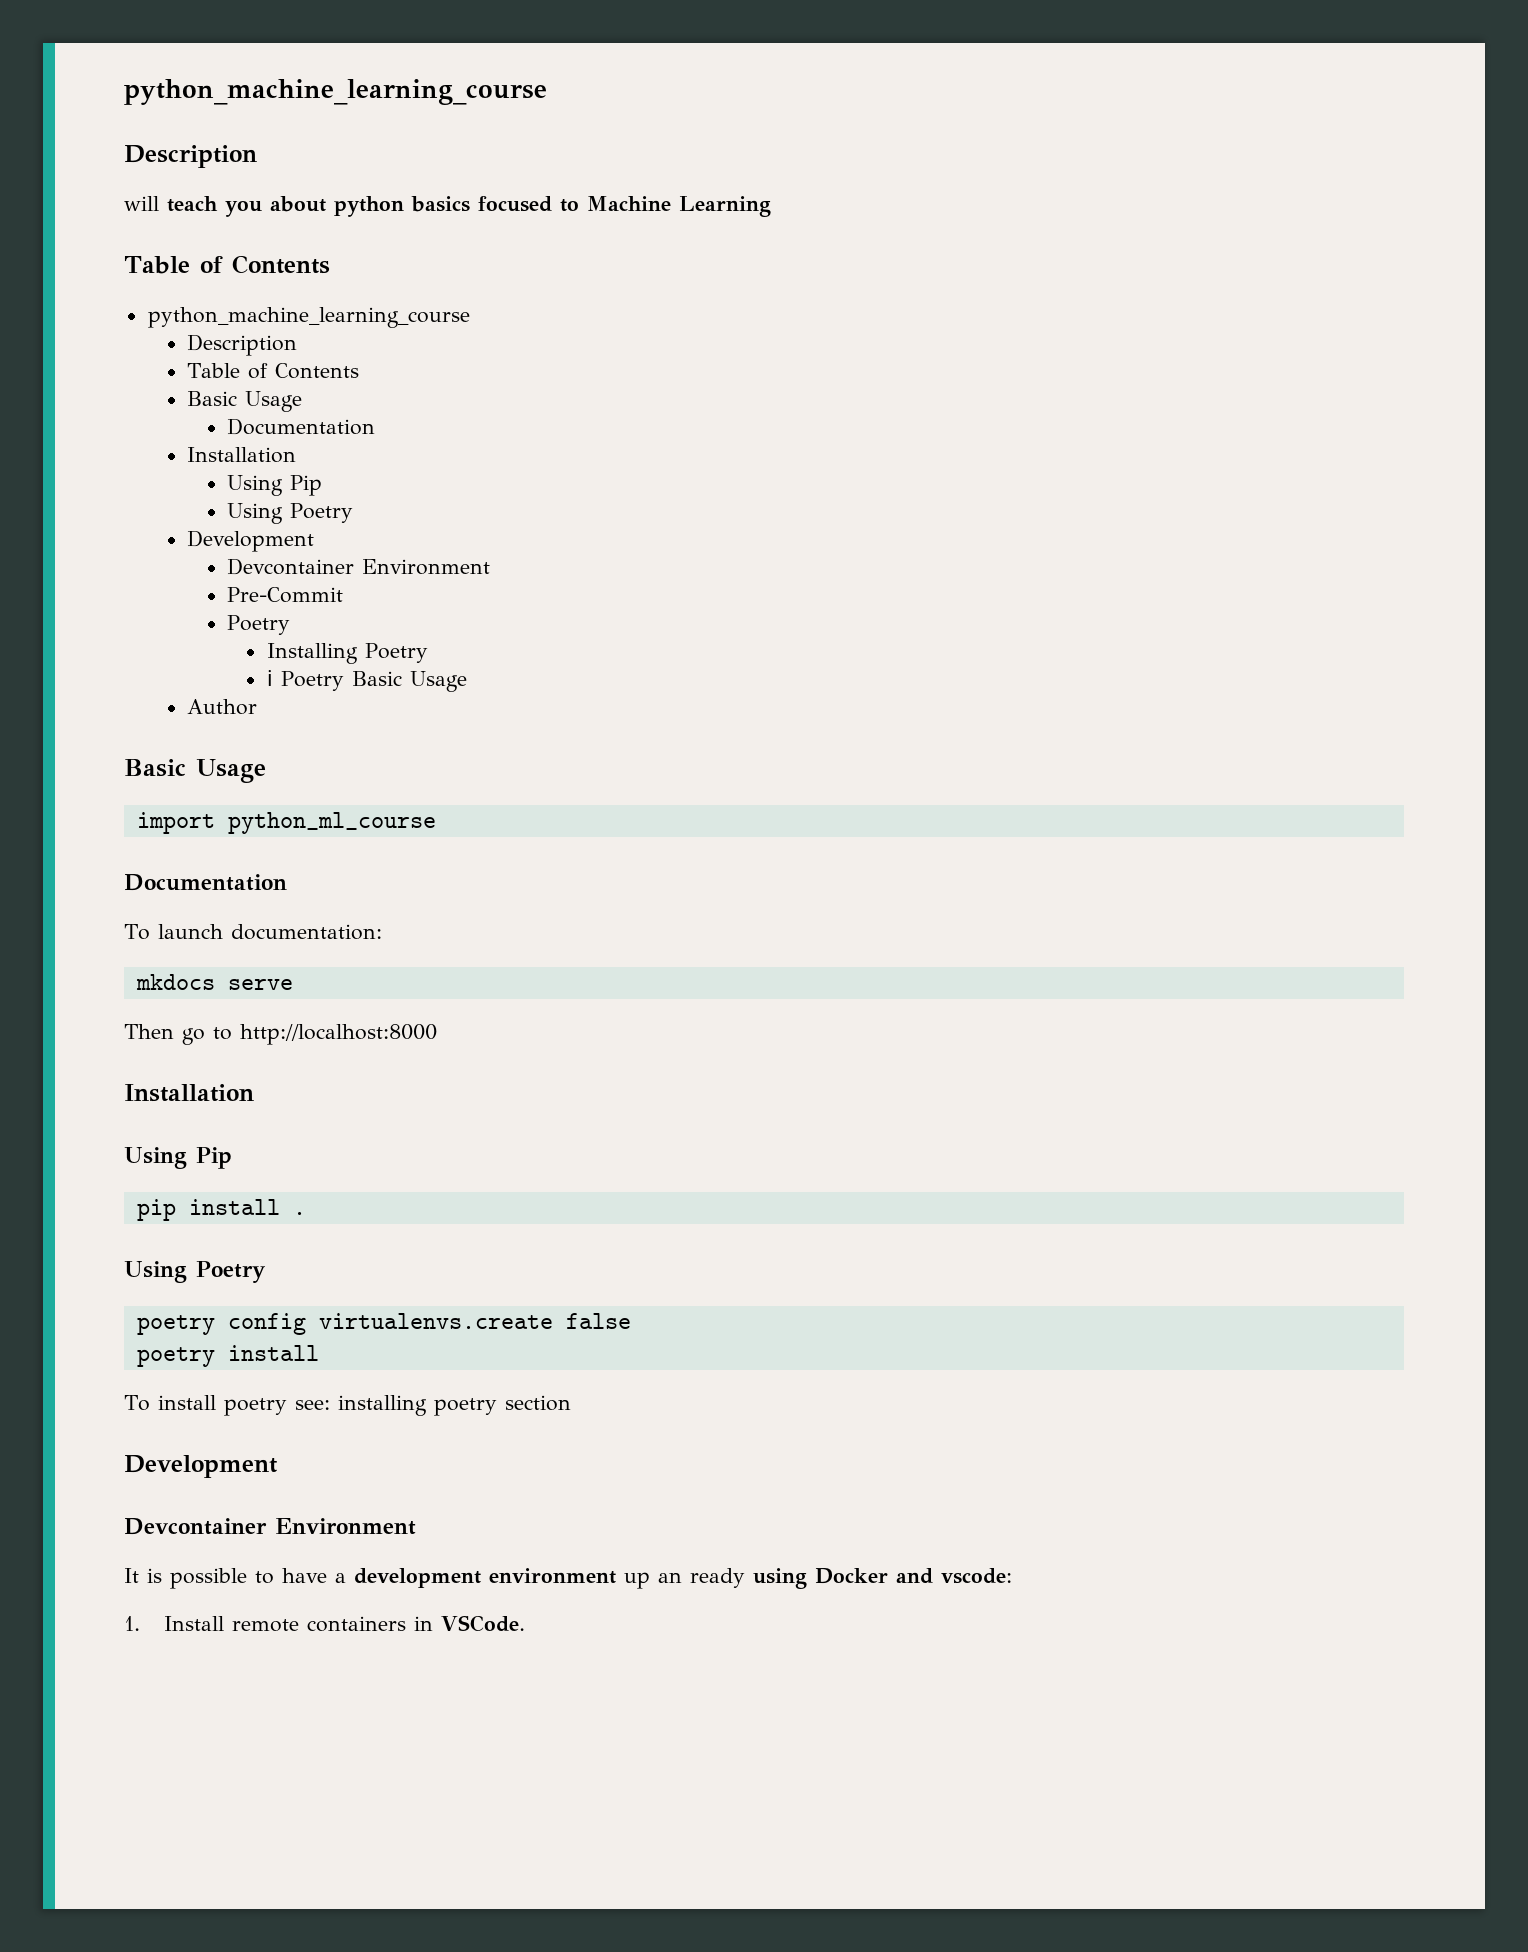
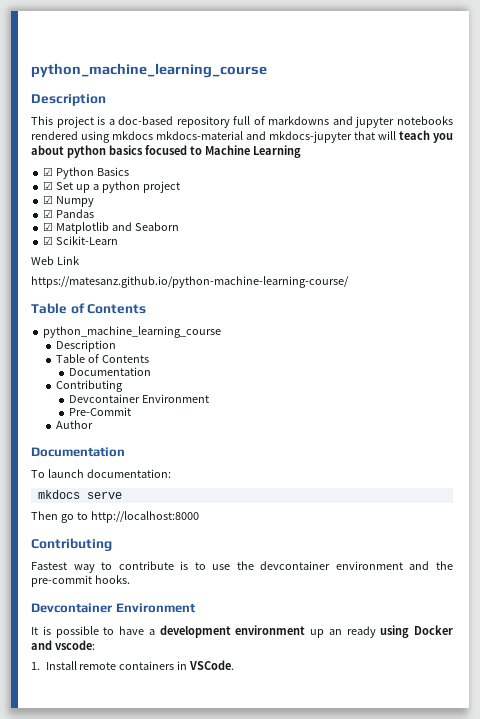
[124,79,547,105] [124,145,257,168] python_machine_learning_course // Description // -> [31,63,267,78] [31,94,106,106] [31,116,453,128] [31,131,375,143] python_machine_learning_course // Description // This project is a doc-based repository full of markdowns and jupyter notebooks rendered using mkdocs mkdocs-material and mkdocs-jupyter that
(771, 206) none -> [43,167,130,179] [43,181,180,193] [43,195,95,207] [43,209,95,218] [43,222,180,234] [43,236,119,245] [31,256,79,265] [31,276,349,288] // ☑ Python Basics // ☑ Set up a python project // ☑ Numpy // ☑ Pandas // ☑ Matplotlib and Seaborn // ☑ Scikit-Learn // Web Link // https://matesanz.github.io/python-machine-learning-course/
[187,391,303,412] [226,418,375,435] [187,447,297,463] [226,475,322,496] [226,503,353,524] [187,530,315,552] [226,558,490,575] [226,587,343,603] [226,615,290,635] [266,643,428,664] [266,670,467,692] [187,699,258,715] [124,759,266,783] [136,812,436,834] // Basic Usage // Documentation // Installation // Using Pip // Using Poetry // Development // Devcontainer Environment // Pre-Commit // Poetry // Installing Poetry // ℹ Poetry Basic Usage // Author // Basic Usage // import python_ml_course -> [69,367,152,376] [56,380,124,392] [69,394,210,403] [69,407,132,416] [56,420,94,429] // Documentation // Contributing // Devcontainer Environment // Pre-Commit // Author
[124,1084,254,1102] [124,1147,232,1169] [136,1199,306,1221] [124,1261,266,1283] [136,1313,631,1335] [136,1345,319,1367] [124,1395,571,1416] [124,1455,278,1478] Installation // Using Pip // pip install . // Using Poetry // poetry config virtualenvs.create false // poetry install // To install poetry see: installing poetry section // Development -> [31,538,112,551] [31,561,453,573] [31,575,130,587] Contributing // Fastest way to contribute is to use the devcontainer environment and the pre-commit hooks.

